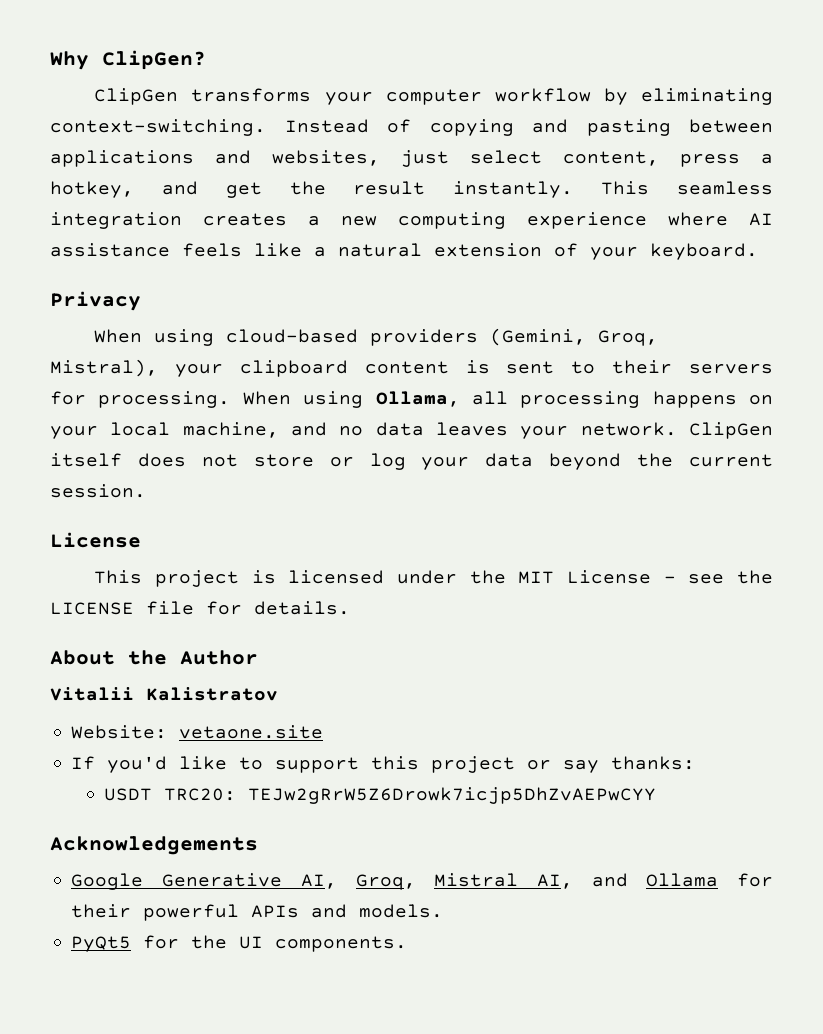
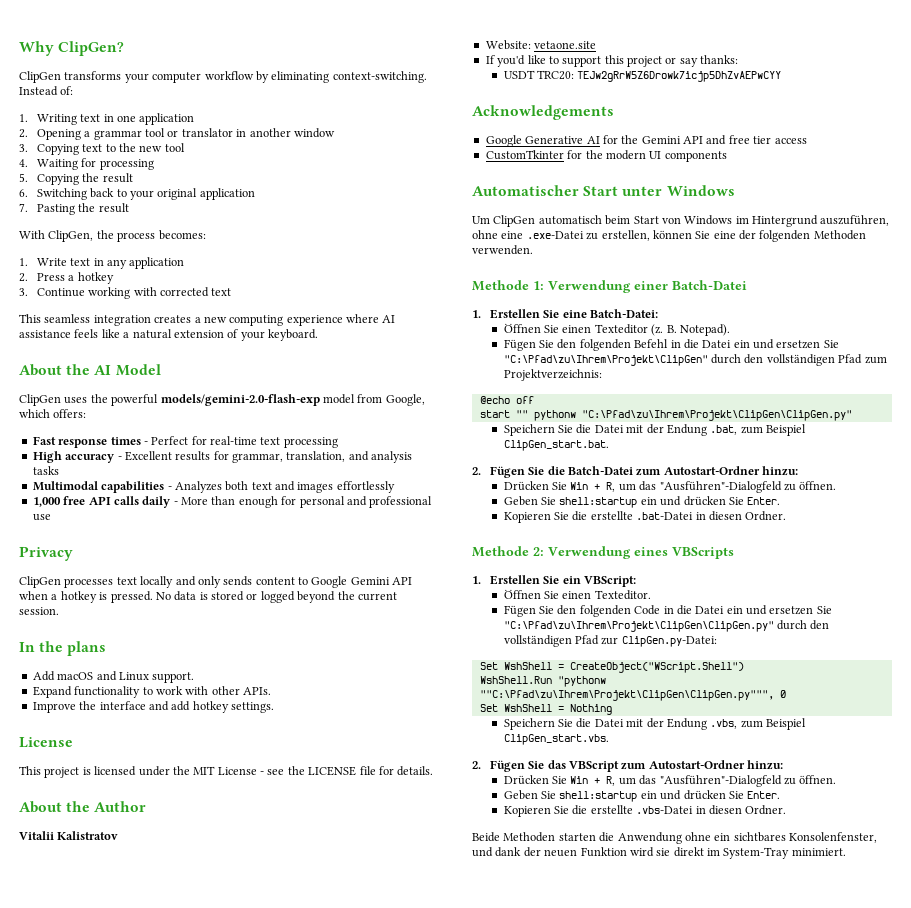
[387,119,773,136] [50,150,773,167] [50,181,574,198] of copying and pasting between applications and websites, just select content, press a hotkey, and get the result instantly. -> [60,86,74,95] [19,113,195,125] [19,128,335,140] [19,143,185,155] [19,158,154,170] [19,173,133,185] [19,188,255,200] [19,203,129,215] [19,230,206,242] [19,257,185,269] [19,272,114,284] [19,287,232,299] of: // 1. Writing text in one application // 2. Opening a grammar tool or translator in another window // 3. Copying text to the new tool // 4. Waiting for processing // 5. Copying the result // 6. Switching back to your original application // 7. Pasting the result // With ClipGen, the process becomes: // 1. Write text in any application // 2. Press a hotkey // 3. Continue working with corrected text //
[50,291,141,311] [94,328,659,346] [50,359,773,377] [50,391,773,408] [50,422,773,439] [50,453,773,470] [50,484,146,498] Privacy // When using cloud-based providers (Gemini, Groq, Mistral), your clipboard content is sent to their servers for processing. When using Ollama, all processing happens on your local machine, and no data leaves your network. ClipGen itself does not store or log your data beyond the current session. -> [19,364,161,376] [19,394,425,406] [19,409,87,418] [32,436,338,448] [32,451,413,463] [32,466,59,475] [32,481,395,493] [32,496,433,508] [32,514,51,521] [19,546,73,561] [19,576,413,588] [19,591,397,603] [19,607,59,615] [19,641,107,656] [32,671,195,683] [32,686,271,698] [32,701,274,713] About the AI Model // ClipGen uses the powerful models/gemini-2.0-flash-exp model from Google, which offers: // Fast response times - Perfect for real-time text processing // High accuracy - Excellent results for grammar, translation, and analysis tasks // Multimodal capabilities - Analyzes both text and images effortlessly // 1,000 free API calls daily - More than enough for personal and professional use // Privacy // ClipGen processes text locally and only sends content to Google Gemini API when a hotkey is pressed. No data is stored or logged beyond the current session. // In the plans // Add macOS and Linux support. // Expand functionality to work with other APIs. // Improve the interface and add hotkey settings.
[300,873,774,890] [71,904,444,921] [71,935,408,952] AI, Groq, Mistral AI, and Ollama for their powerful APIs and models. // PyQt5 for the UI components. -> [586,135,807,145] [485,150,727,162] [472,185,735,196] [472,215,890,227] [472,230,866,242] [472,245,533,255] [472,280,747,293] [472,309,659,319] [503,323,730,336] [503,339,839,351] [503,354,887,366] [503,369,602,381] [479,396,534,404] [479,410,852,421] [503,424,807,436] [503,440,609,451] [472,466,799,478] [503,481,837,493] [503,496,781,508] [503,511,787,523] [472,546,734,559] [472,575,637,587] [503,589,651,600] [503,605,832,617] [503,620,830,632] [503,635,717,647] [479,662,744,673] [479,676,606,687] [479,690,786,701] [479,704,612,715] [503,718,807,730] [503,734,609,745] [472,760,784,772] [503,775,837,787] [503,790,781,802] [503,805,787,817] [472,832,877,844] [472,847,846,859] AI for the Gemini API and free tier access // CustomTkinter for the modern UI components // Automatischer Start unter Windows // Um ClipGen automatisch beim Start von Windows im Hintergrund auszuführen, ohne eine .exe-Datei zu erstellen, können Sie eine der folgenden Methoden verwenden. // Methode 1: Verwendung einer Batch-Datei // 1. Erstellen Sie eine Batch-Datei: // Öffnen Sie einen Texteditor (z. B. Notepad). // Fügen Sie den folgenden Befehl in die Datei ein und ersetzen Sie "C:\Pfad\zu\Ihrem\Projekt\ClipGen" durch den vollständigen Pfad zum Projektverzeichnis: // @echo off // start "" pythonw "C:\Pfad\zu\Ihrem\Projekt\ClipGen\ClipGen.py" // Speichern Sie die Datei mit der Endung .bat, zum Beispiel ClipGen_start.bat. // 2. Fügen Sie die Batch-Datei zum Autostart-Ordner hinzu: // Drücken Sie Win + R, um das "Ausführen"-Dialogfeld zu öffnen. // Geben Sie shell:startup ein und drücken Sie Enter. // Kopieren Sie die erstellte .bat-Datei in diesen Ordner. // Methode 2: Verwendung eines VBScripts // 1. Erstellen Sie ein VBScript: // Öffnen Sie einen Texteditor. // Fügen Sie den folgenden Code in die Datei ein und ersetzen Sie "C:\Pfad\zu\Ihrem\Projekt\ClipGen\ClipGen.py" durch den vollständigen Pfad zur ClipGen.py-Datei: // Set WshShell = CreateObject("WScript.Shell") // WshShell.Run "pythonw ""C:\Pfad\zu\Ihrem\Projekt\ClipGen\ClipGen.py""", 0 // Set WshShell = Nothing // Speichern Sie die Datei mit der Endung .vbs, zum Beispiel ClipGen_start.vbs. // 2. Fügen Sie das VBScript zum Autostart-Ordner hinzu: // Drücken Sie Win + R, um das "Ausführen"-Dialogfeld zu öffnen. // Geben Sie shell:startup ein und drücken Sie Enter. // Kopieren Sie die erstellte .vbs-Datei in diesen Ordner. // Beide Methoden starten die Anwendung ohne ein sichtbares Konsolenfenster, und dank der neuen Funktion wird sie direkt im System-Tray minimiert.

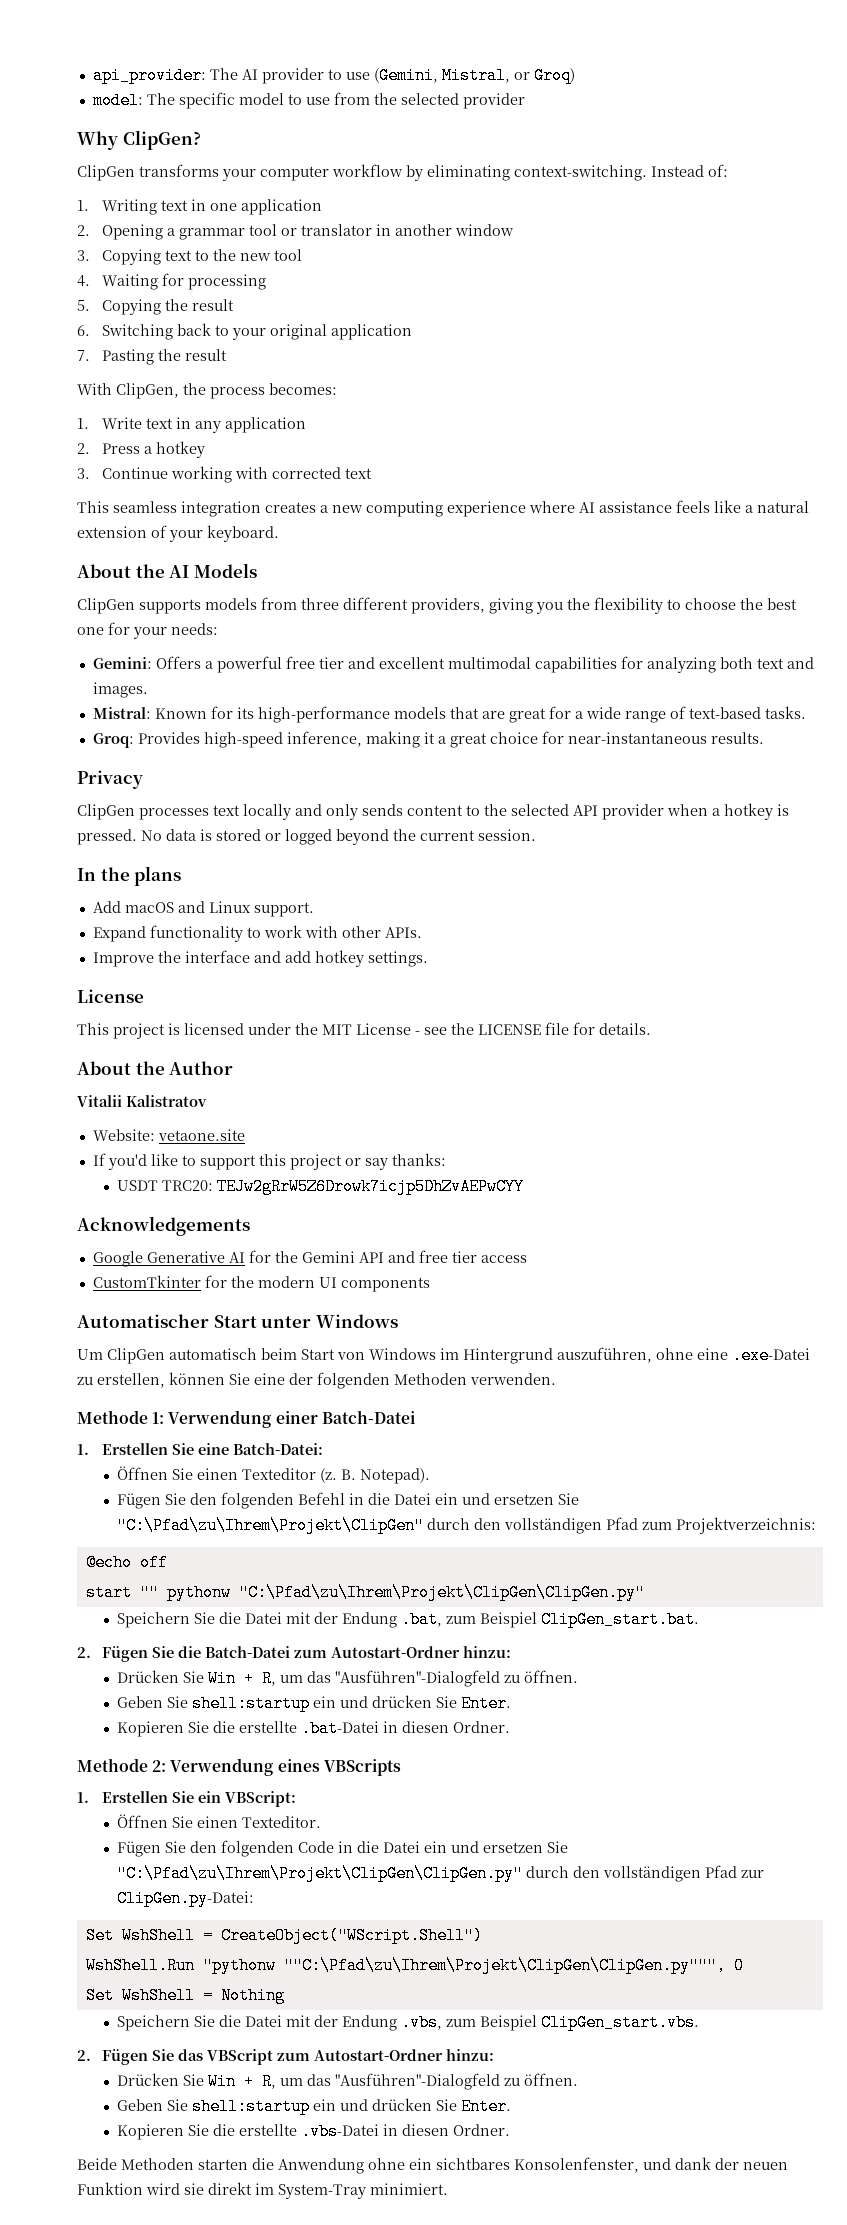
(19, 48) none -> [92,67,575,84] [92,92,525,109] api_provider: The AI provider to use (Gemini, Mistral, or Groq) // model: The specific model to use from the selected provider //
[115,364,161,376] [19,394,425,406] [19,409,87,418] [32,436,338,448] [32,451,413,463] [32,466,59,475] [32,481,395,493] [32,496,433,508] [32,514,51,521] Model // ClipGen uses the powerful models/gemini-2.0-flash-exp model from Google, which offers: // Fast response times - Perfect for real-time text processing // High accuracy - Excellent results for grammar, translation, and analysis tasks // Multimodal capabilities - Analyzes both text and images effortlessly // 1,000 free API calls daily - More than enough for personal and professional use -> [193,563,257,578] [77,597,797,614] [77,622,218,639] [92,656,814,673] [92,682,148,698] [92,706,806,723] [92,731,764,748] Models // ClipGen supports models from three different providers, giving you the flexibility to choose the best one for your needs: // Gemini: Offers a powerful free tier and excellent multimodal capabilities for analyzing both text and images. // Mistral: Known for its high-performance models that are great for a wide range of text-based tasks. // Groq: Provides high-speed inference, making it a great choice for near-instantaneous results.
[311,576,413,588] Google Gemini API -> [484,804,664,820] the selected API provider

